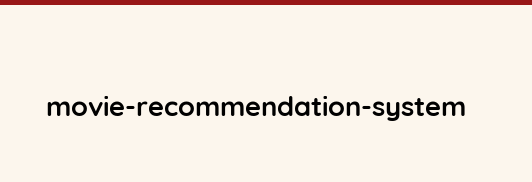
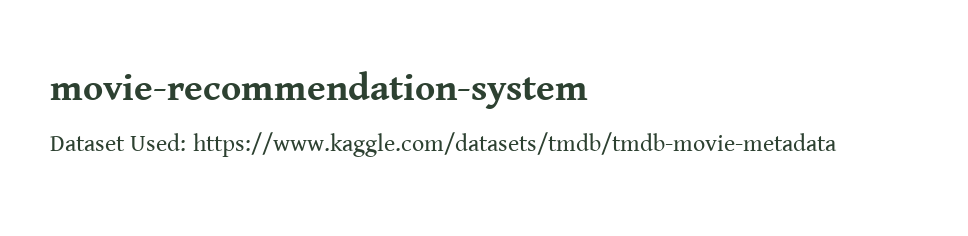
(466, 108) none -> [50,132,837,157] // Dataset Used: https://www.kaggle.com/datasets/tmdb/tmdb-movie-metadata

